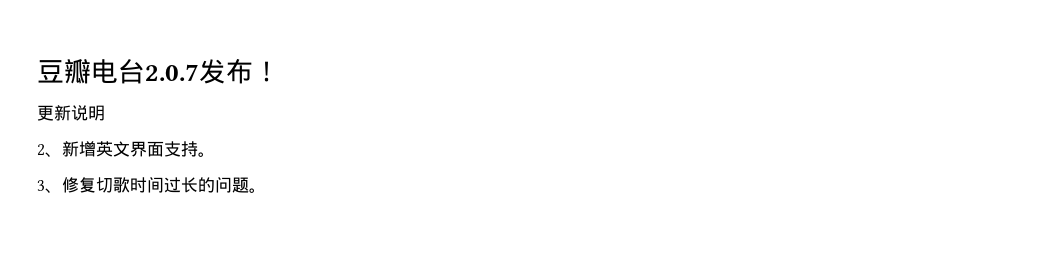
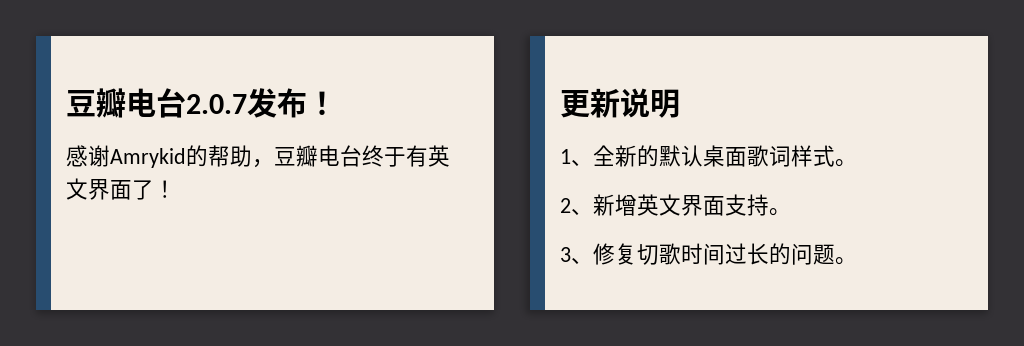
[37,105,105,121] 更新说明 -> [66,145,450,168] [66,178,176,200] [560,88,680,118] [560,145,857,167] 感谢Amrykid的帮助，豆瓣电台终于有英文界面了！ // 更新说明 // 1、全新的默认桌面歌词样式。

